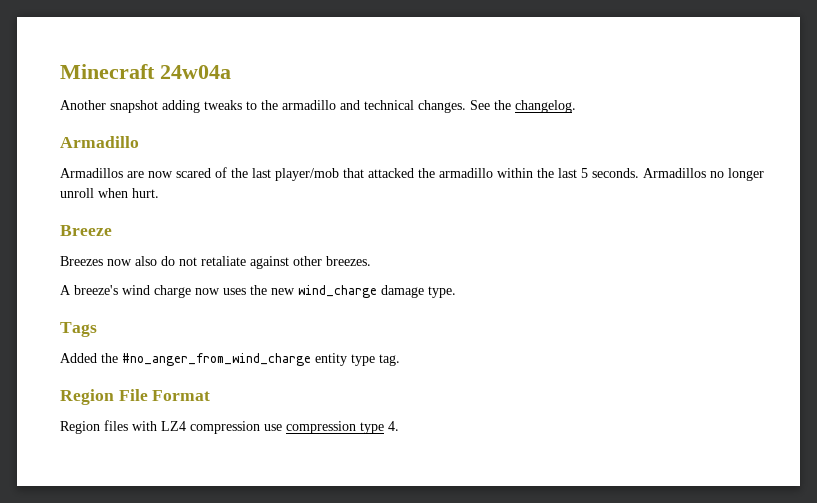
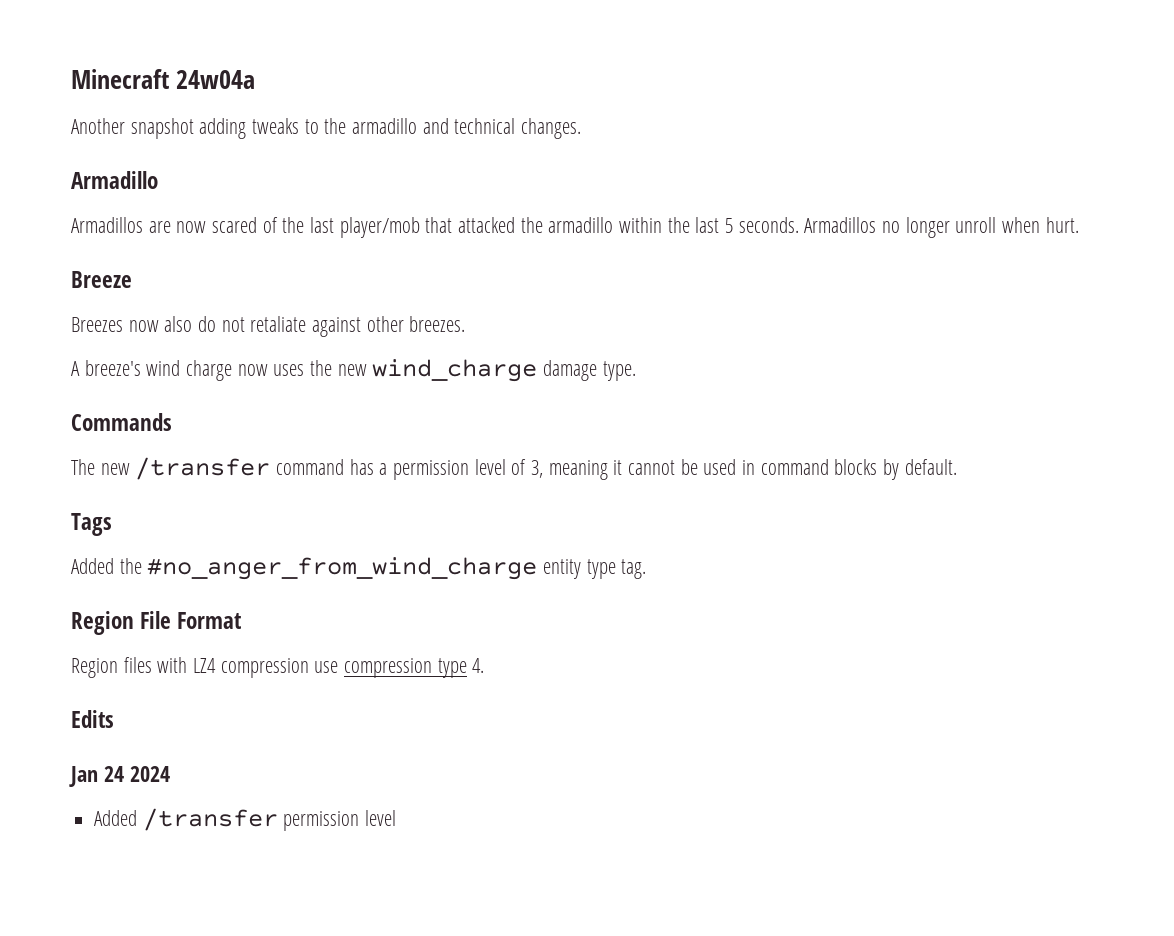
[470,100,576,113] See the changelog. -> (582, 128) none
(456, 292) none -> [71,413,172,431] [71,457,957,480] // Commands // The new /transfer command has a permission level of 3, meaning it cannot be used in command blocks by default.
(399, 426) none -> [71,710,114,728] [69,766,170,787] [94,808,397,831] // Edits // Jan 24 2024 // Added /transfer permission level

